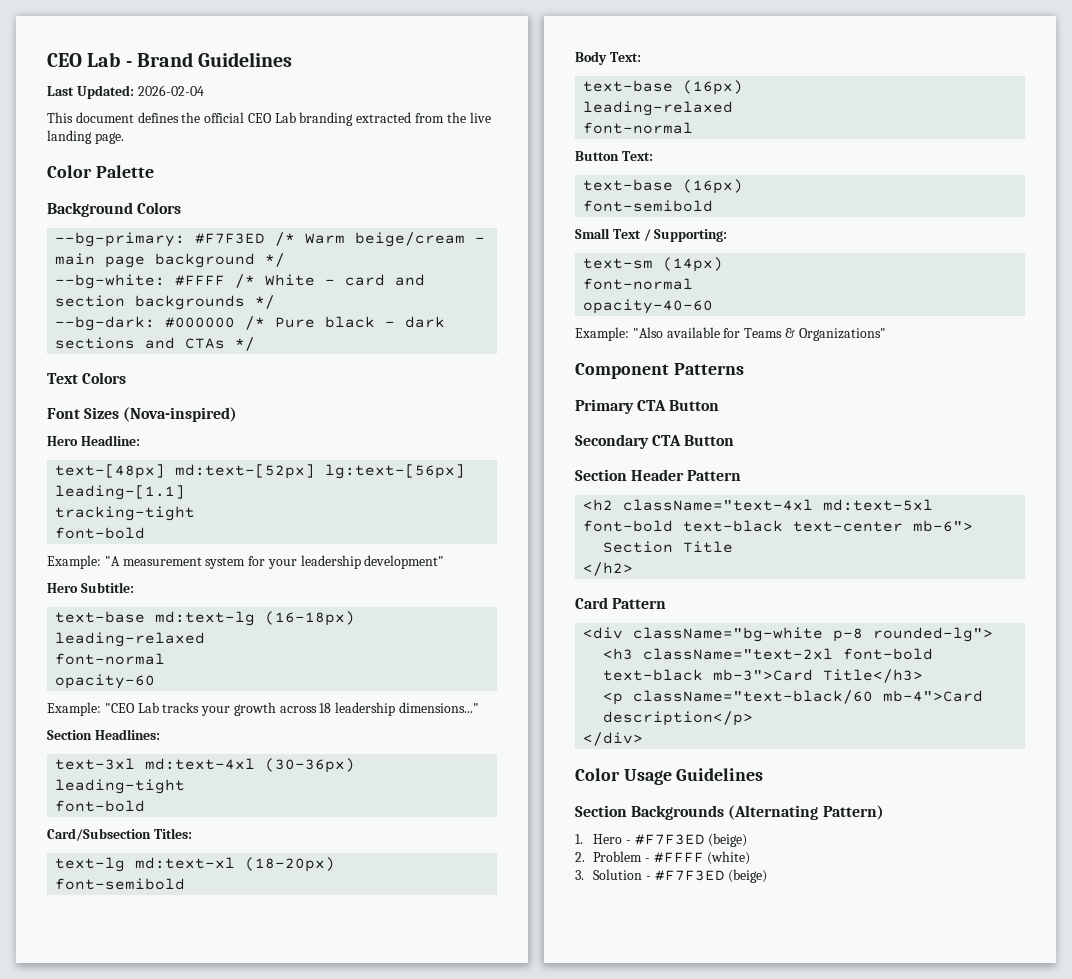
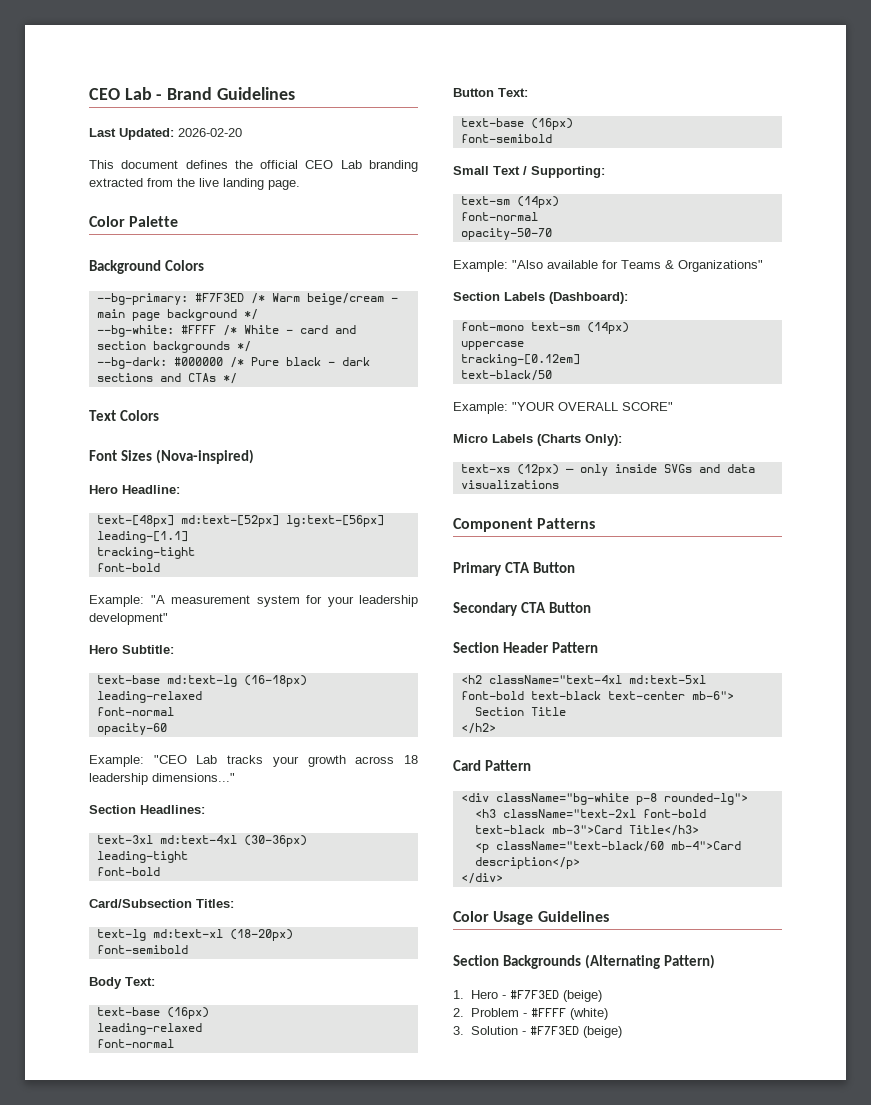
[137,85,204,96] 2026-02-04 -> [178,128,242,137] 2026-02-20
[583,299,714,314] opacity-40-60 -> [460,228,552,240] opacity-50-70
(886, 334) none -> [453,292,628,304] [460,322,629,334] [460,341,524,350] [460,354,580,366] [460,370,552,381] [453,402,673,414] [453,434,622,446] [460,464,755,476] [460,480,559,489] // Section Labels (Dashboard): // font-mono text-sm (14px) // uppercase // tracking-[0.12em] // text-black/50 // Example: "YOUR OVERALL SCORE" // Micro Labels (Charts Only): // text-xs (12px) — only inside SVGs and data visualizations

